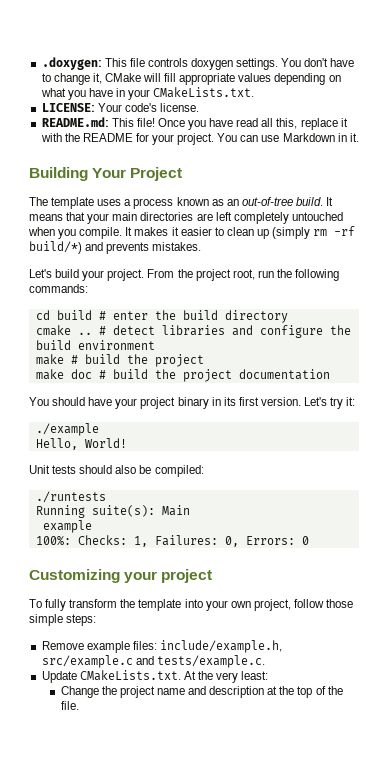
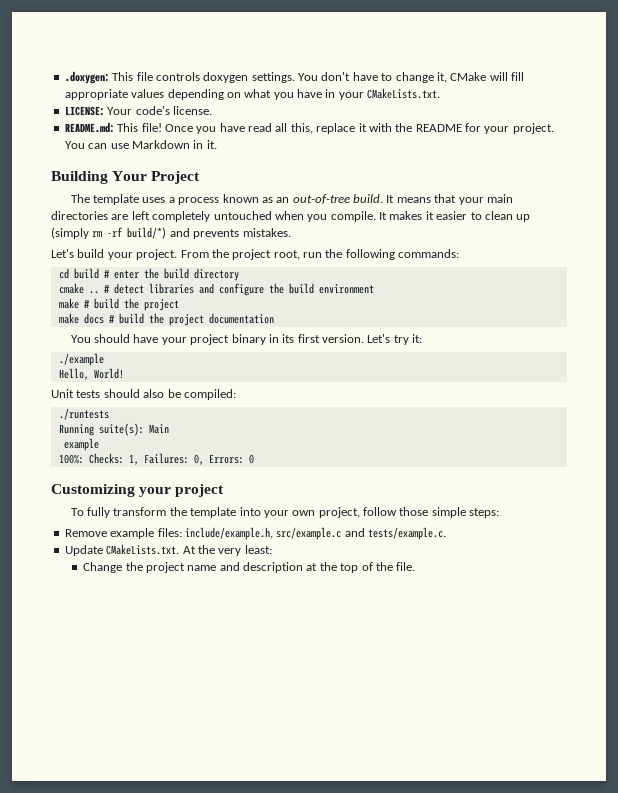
[70,369,92,379] doc -> [83,313,104,324] docs

